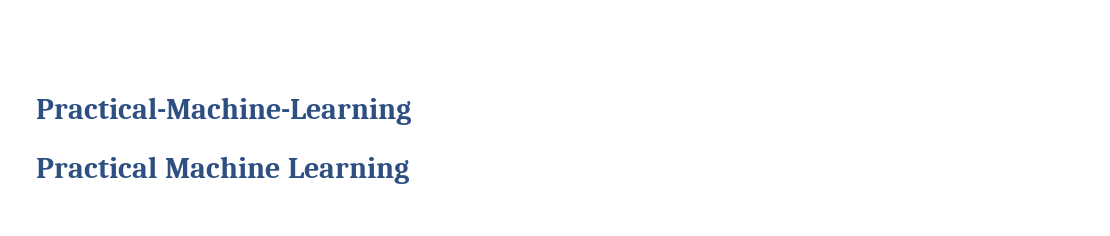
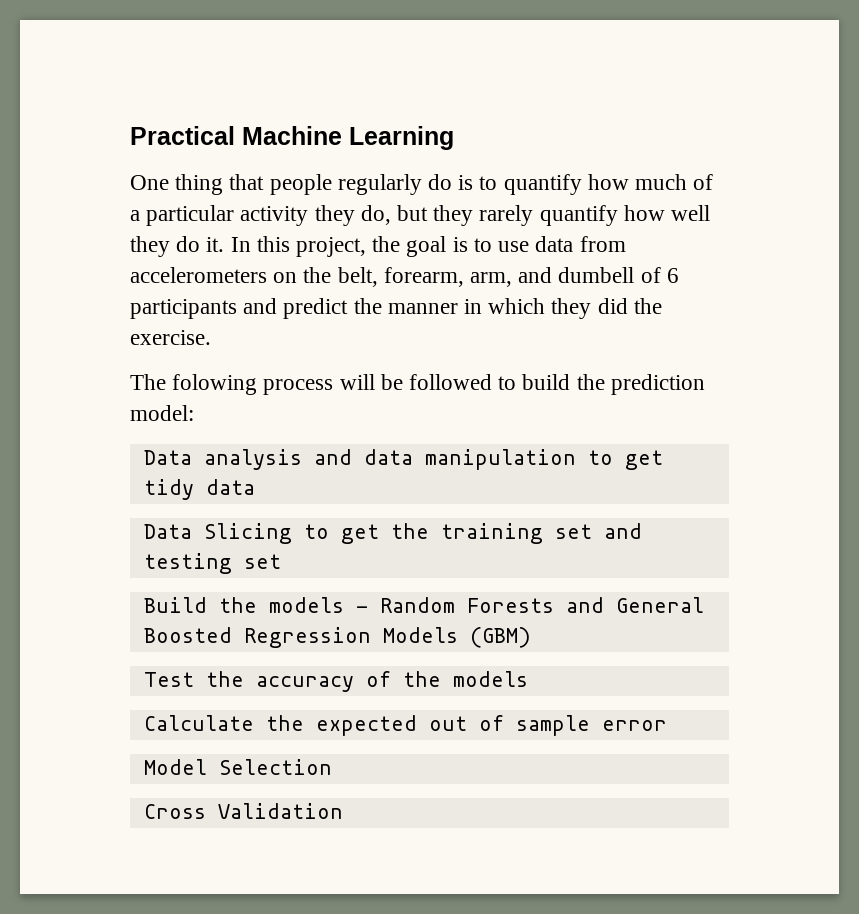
[36,97,411,125] Practical-Machine-Learning // -> (130, 135) none
(409, 170) none -> [130,174,714,195] [130,205,711,226] [130,236,626,257] [130,267,679,287] [130,298,662,319] [130,330,211,345] [130,374,705,395] [130,405,194,421] [143,449,663,470] [143,479,255,500] [143,523,642,544] [143,553,281,574] [143,597,704,613] [143,627,531,648] [143,671,528,692] [143,715,667,736] [143,759,332,775] [143,803,343,819] // One thing that people regularly do is to quantify how much of a particular activity they do, but they rarely quantify how well they do it. In this project, the goal is to use data from accelerometers on the belt, forearm, arm, and dumbell of 6 participants and predict the manner in which they did the exercise. // The folowing process will be followed to build the prediction model: // Data analysis and data manipulation to get tidy data // Data Slicing to get the training set and testing set // Build the models - Random Forests and General Boosted Regression Models (GBM) // Test the accuracy of the models // Calculate the expected out of sample error // Model Selection // Cross Validation

